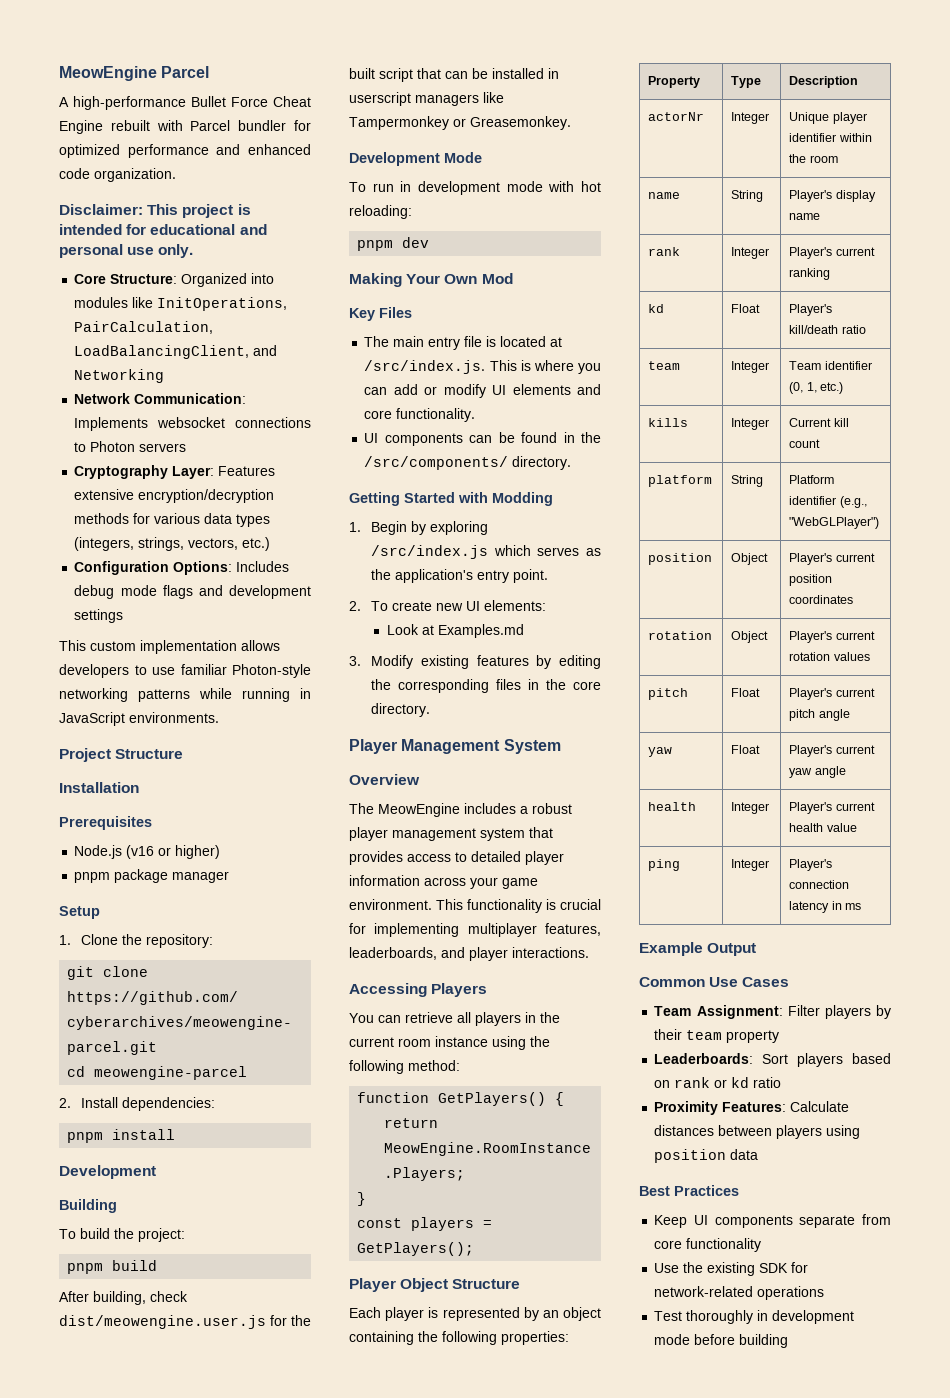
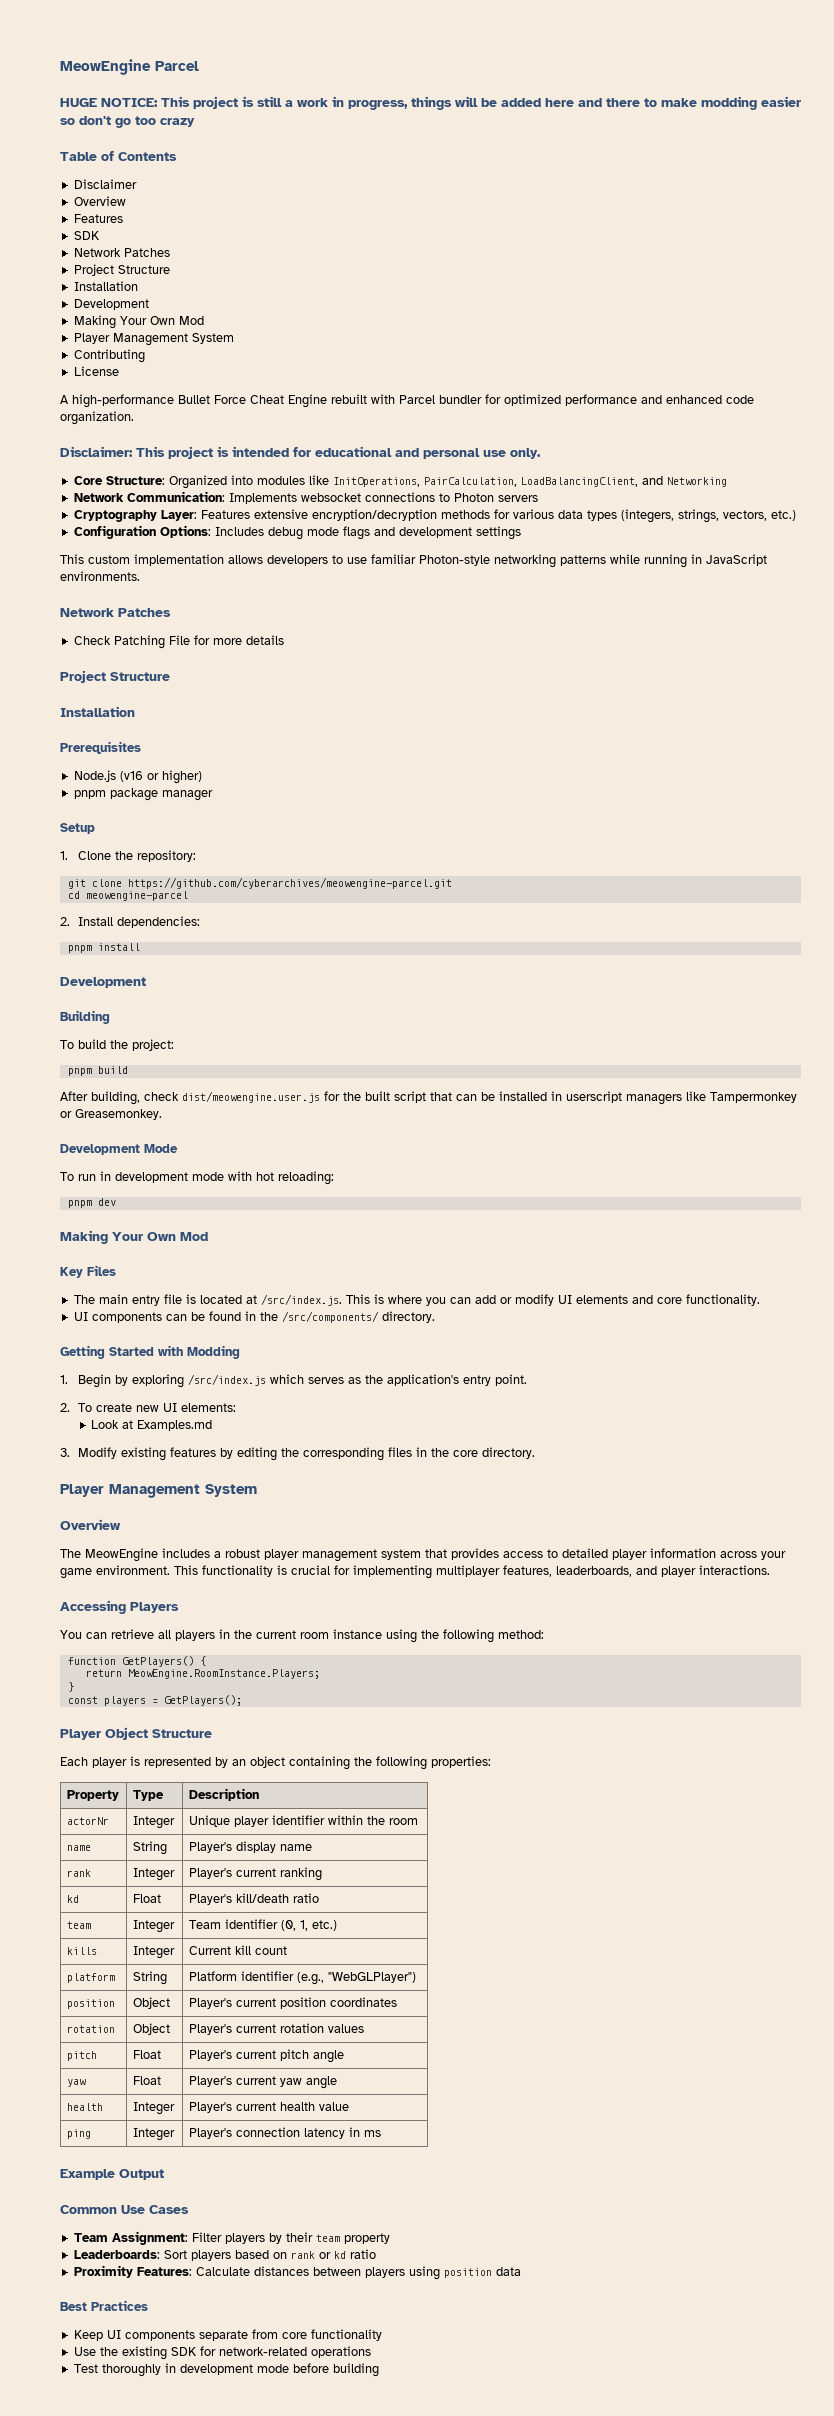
(210, 72) none -> [60,96,801,110] [60,116,195,128] [60,151,177,161] [73,179,137,189] [73,196,126,206] [73,214,123,223] [73,231,100,240] [73,248,170,257] [73,264,170,276] [73,281,138,291] [73,299,149,310] [73,315,204,329] [73,333,234,346] [73,349,145,363] [73,366,119,376] // HUGE NOTICE: This project is still a work in progress, things will be added here and there to make modding easier so don't go too crazy // Table of Contents // Disclaimer // Overview // Features // SDK // Network Patches // Project Structure // Installation // Development // Making Your Own Mod // Player Management System // Contributing // License
(219, 717) none -> [60,608,171,617] [73,635,284,649] // Network Patches // Check Patching File for more details

